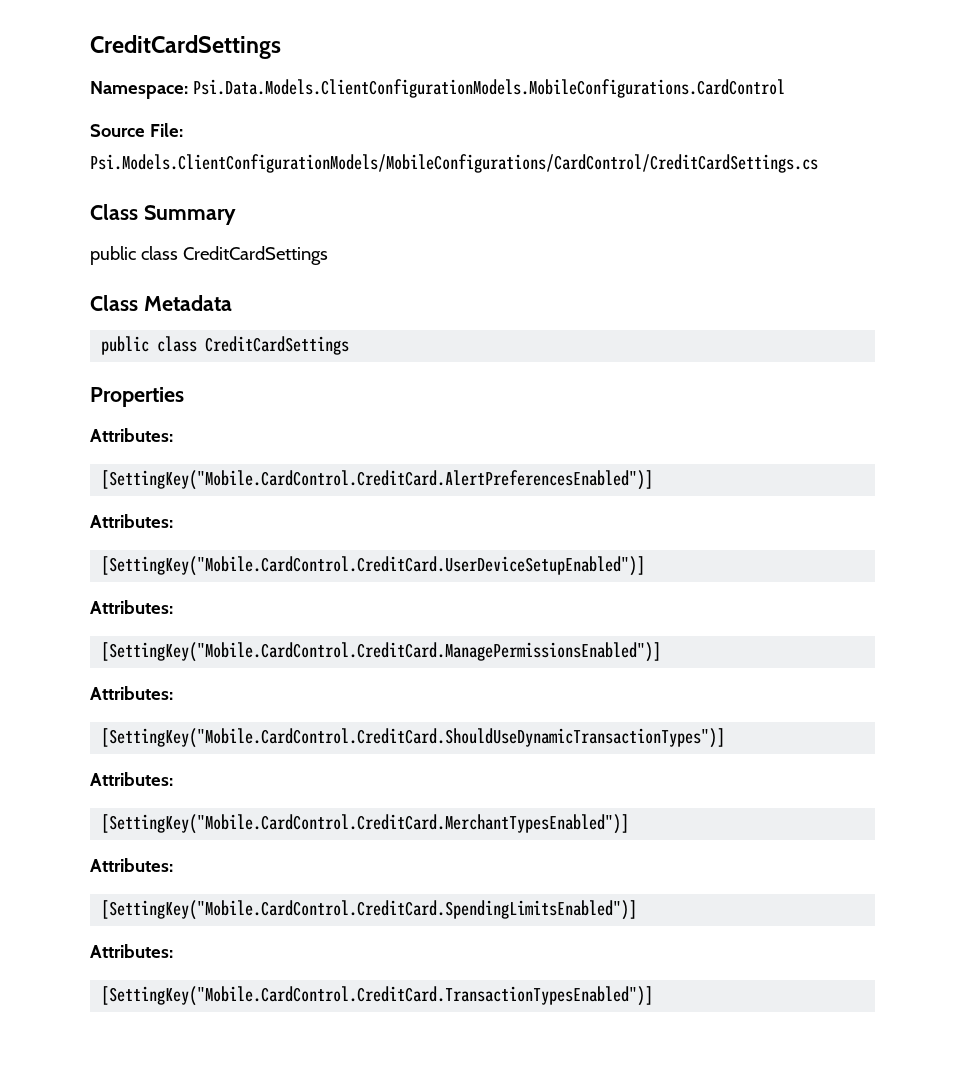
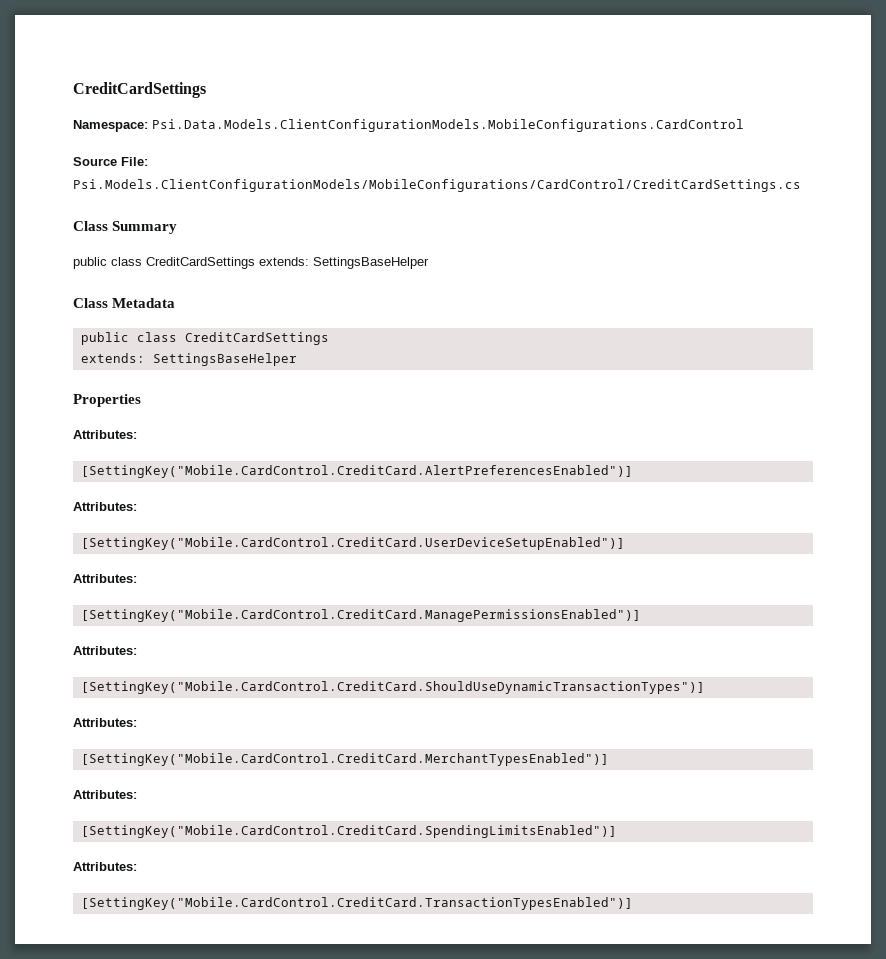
(328, 255) none -> [259,257,429,269] extends: SettingsBaseHelper
(350, 345) none -> [80,353,297,366] // extends: SettingsBaseHelper

